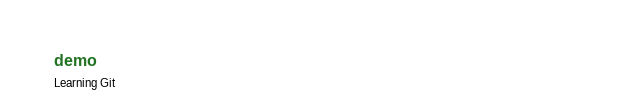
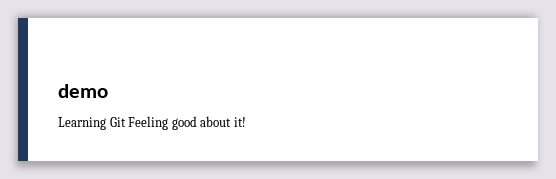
(117, 82) none -> [128,116,246,130] Feeling good about it!

